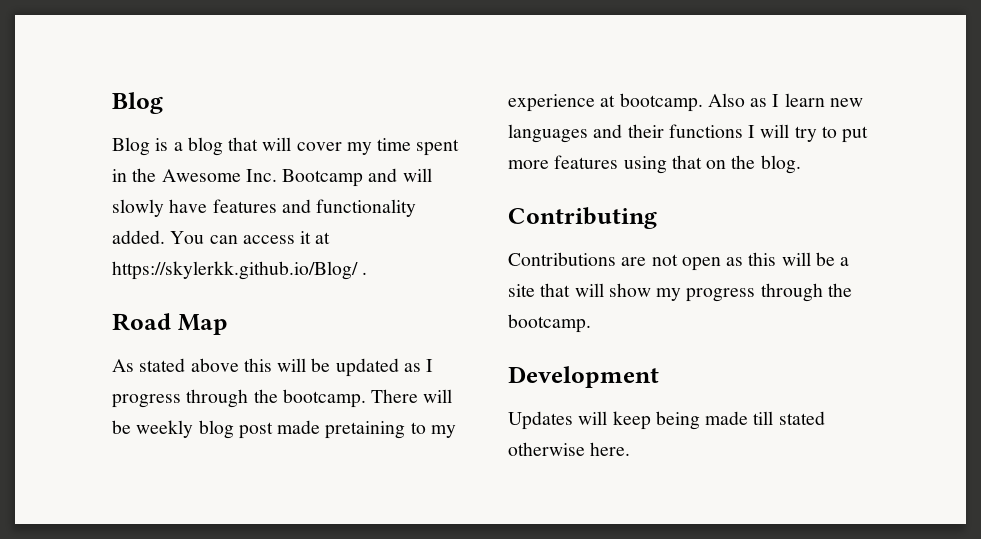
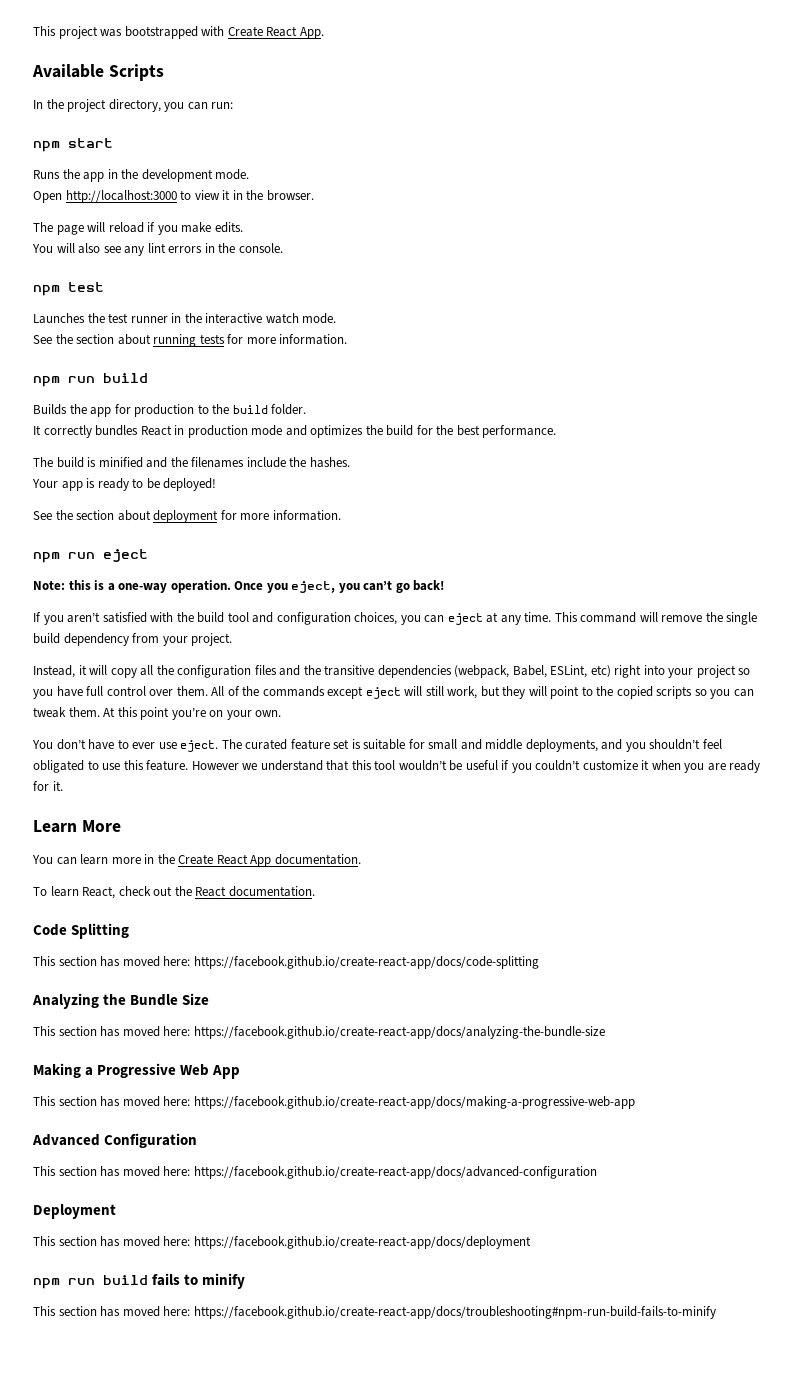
[112,92,163,114] [112,137,460,156] [112,168,432,187] [112,199,417,217] [112,230,331,244] [112,261,368,280] [112,313,228,335] [112,358,434,377] [112,389,453,408] [112,420,456,439] [508,93,863,112] [508,124,869,143] [508,155,801,174] [508,207,657,229] [508,252,850,271] [508,283,852,302] [508,314,591,333] [508,366,659,388] [508,411,825,430] [508,442,631,456] Blog // Blog is a blog that will cover my time spent in the Awesome Inc. Bootcamp and will slowly have features and functionality added. You can access it at https://skylerkk.github.io/Blog/ . // Road Map // As stated above this will be updated as I progress through the bootcamp. There will be weekly blog post made pretaining to my experience at bootcamp. Also as I learn new languages and their functions I will try to put more features using that on the blog. // Contributing // Contributions are not open as this will be a site that will show my progress through the bootcamp. // Development // Updates will keep being made till stated otherwise here. -> [33,26,324,39] [32,64,164,81] [33,99,234,112] [33,138,113,152] [33,169,250,182] [33,190,314,203] [33,222,243,235] [32,243,283,256] [33,282,104,296] [33,313,337,324] [33,334,348,347] [33,373,148,387] [33,404,307,417] [33,425,557,438] [33,457,350,468] [32,478,217,491] [33,510,341,523] [33,549,148,563] [33,580,445,593] [33,612,758,625] [33,633,233,646] [33,665,751,678] [33,686,754,699] [33,707,282,720] [32,739,722,752] [33,760,761,773] [33,781,63,791] [33,820,121,833] [32,854,361,867] [33,886,315,899] [33,923,130,939] [33,956,539,969] [32,993,210,1009] [33,1026,605,1039] [33,1063,241,1079] [33,1096,635,1109] [32,1133,198,1148] [33,1166,597,1179] [33,1204,116,1219] [33,1236,531,1249] [33,1273,246,1289] [33,1306,716,1319] This project was bootstrapped with Create React App. // Available Scripts // In the project directory, you can run: // npm start // Runs the app in the development mode. // Open http://localhost:3000 to view it in the browser. // The page will reload if you make edits. // You will also see any lint errors in the console. // npm test // Launches the test runner in the interactive watch mode. // See the section about running tests for more information. // npm run build // Builds the app for production to the build folder. // It correctly bundles React in production mode and optimizes the build for the best performance. // The build is minified and the filenames include the hashes. // Your app is ready to be deployed! // See the section about deployment for more information. // npm run eject // Note: this is a one-way operation. Once you eject, you can’t go back! // If you aren’t satisfied with the build tool and configuration choices, you can eject at any time. This command will remove the single build dependency from your project. // Instead, it will copy all the configuration files and the transitive dependencies (webpack, Babel, ESLint, etc) right into your project so you have full control over them. All of the commands except eject will still work, but they will point to the copied scripts so you can tweak them. At this point you’re on your own. // You don’t have to ever use eject. The curated feature set is suitable for small and middle deployments, and you shouldn’t feel obligated to use this feature. However we understand that this tool wouldn’t be useful if you couldn’t customize it when you are ready for it. // Learn More // You can learn more in the Create React App documentation. // To learn React, check out the React documentation. // Code Splitting // This section has moved here: https://facebook.github.io/create-react-app/docs/code-splitting // Analyzing the Bundle Size // This section has moved here: https://facebook.github.io/create-react-app/docs/analyzing-the-bundle-size // Making a Progressive Web App // This section has moved here: https://facebook.github.io/create-react-app/docs/making-a-progressive-web-app // Advanced Configuration // This section has moved here: https://facebook.github.io/create-react-app/docs/advanced-configuration // Deployment // This section has moved here: https://facebook.github.io/create-react-app/docs/deployment // npm run build fails to minify // This section has moved here: https://facebook.github.io/create-react-app/docs/troubleshooting#npm-run-build-fails-to-minify

